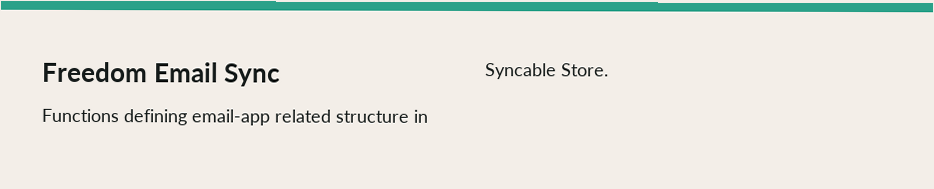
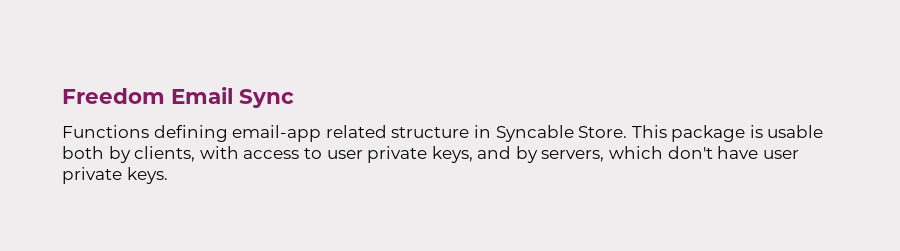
(609, 70) none -> [631,125,824,142] [62,146,799,163] [62,167,168,184] This package is usable both by clients, with access to user private keys, and by servers, which don't have user private keys.

